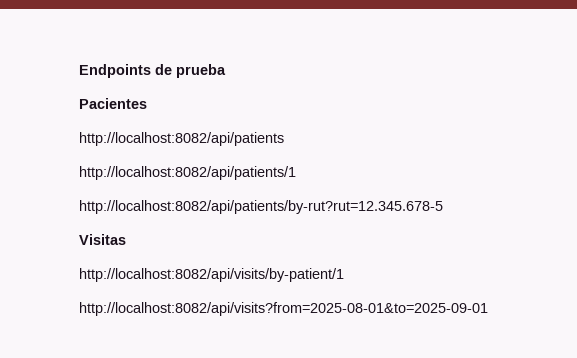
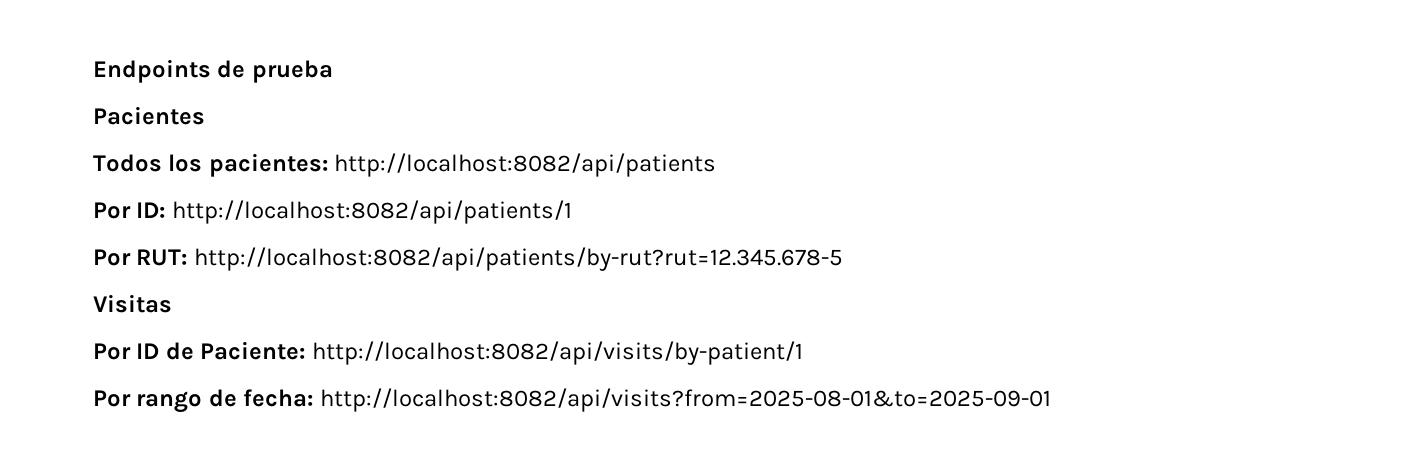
(147, 103) none -> [93,153,328,177] Todos los pacientes:
(284, 139) none -> [93,202,166,219] Por ID:
(296, 173) none -> [93,249,188,266] Por RUT:
[79,268,344,282] http://localhost:8082/api/visits/by-patient/1 // -> [93,341,803,365] [93,389,314,413] Por ID de Paciente: http://localhost:8082/api/visits/by-patient/1 // Por rango de fecha:

